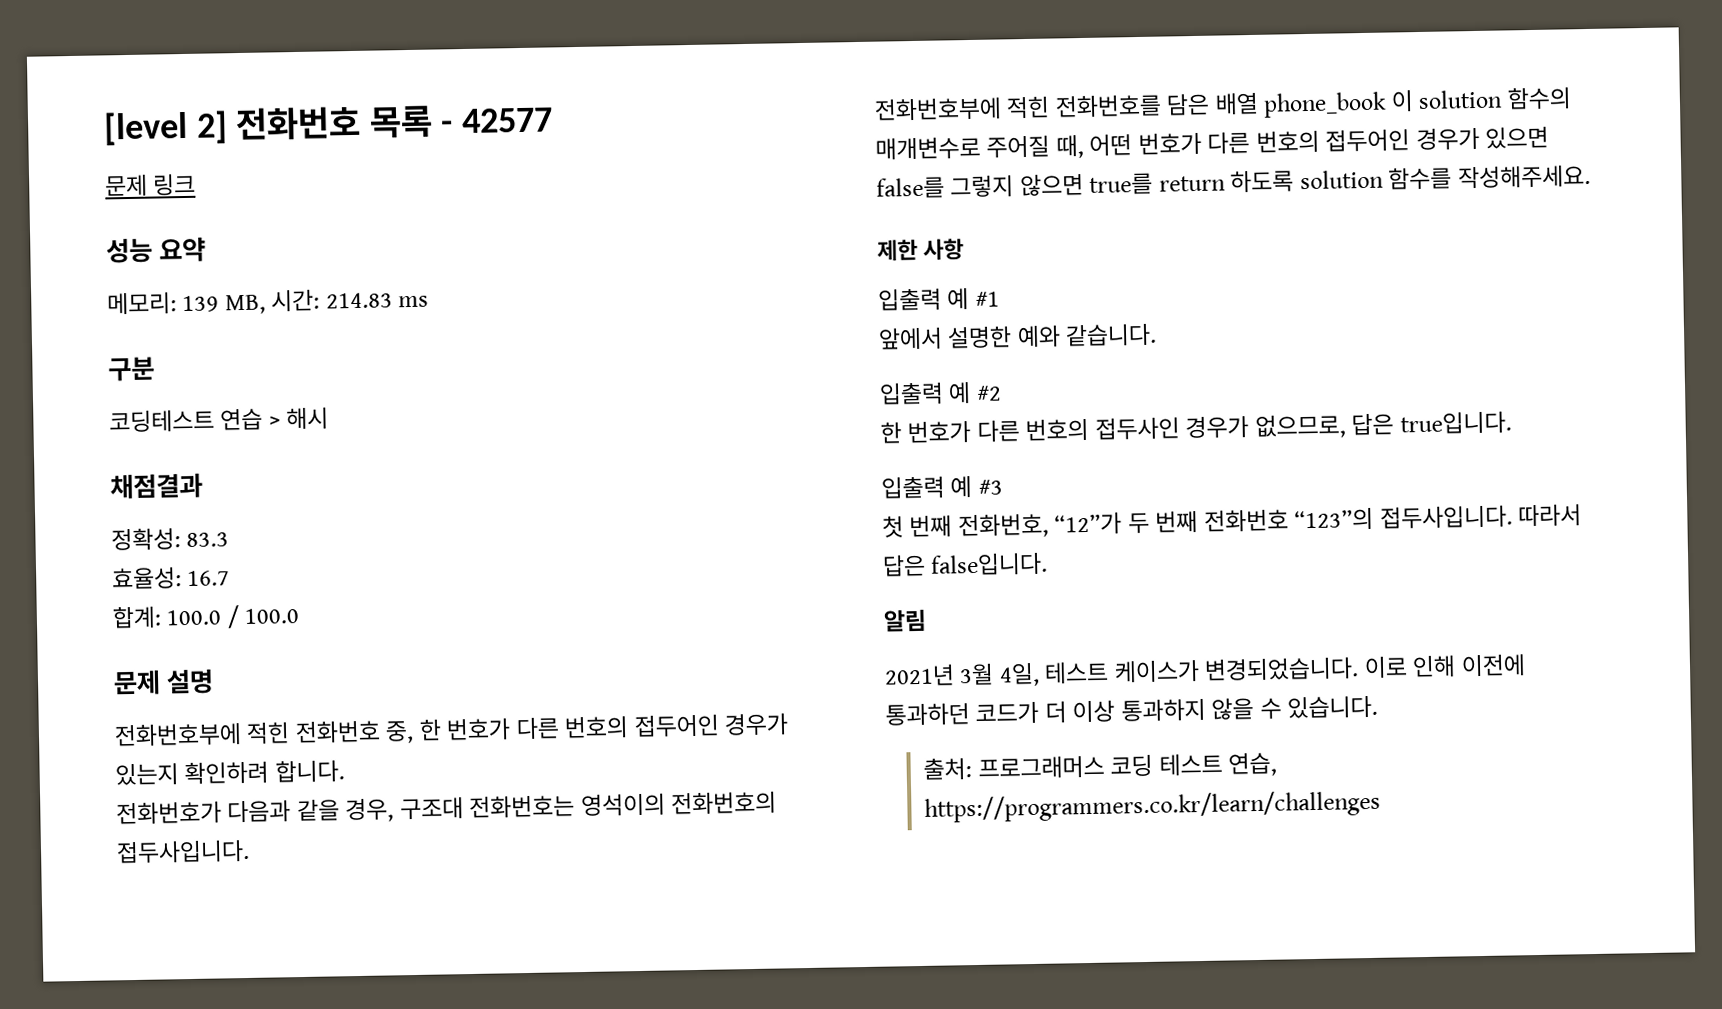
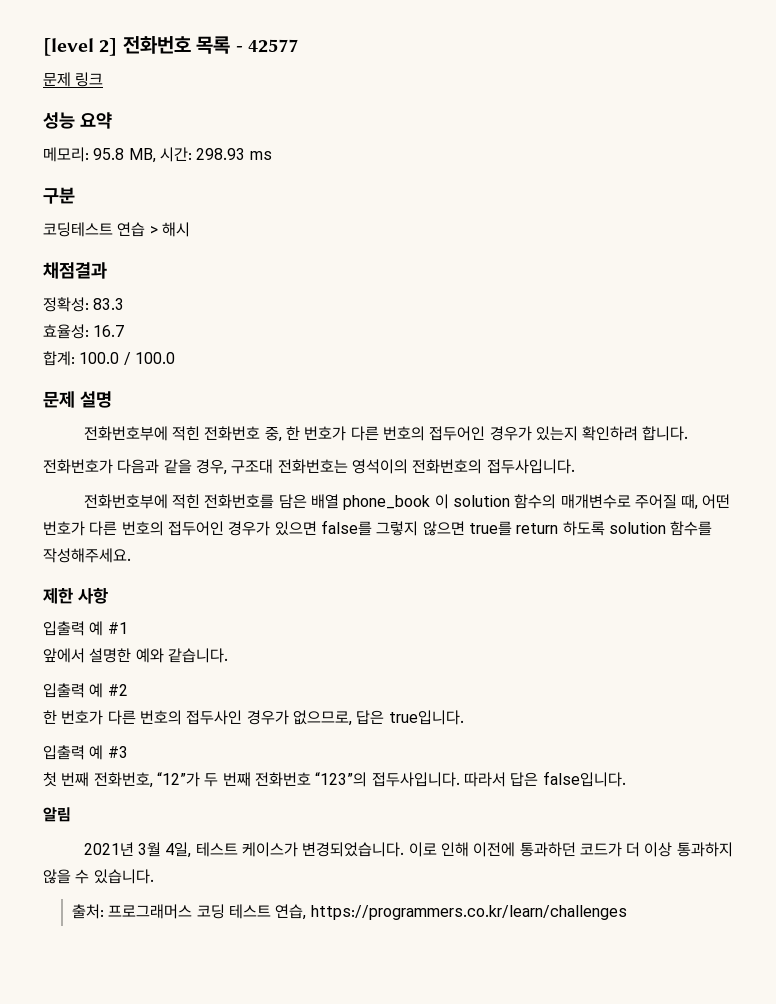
[182,295,220,313] 139 -> [93,148,125,160] 95.8
[325,292,393,309] 214.83 -> [196,148,246,160] 298.93

